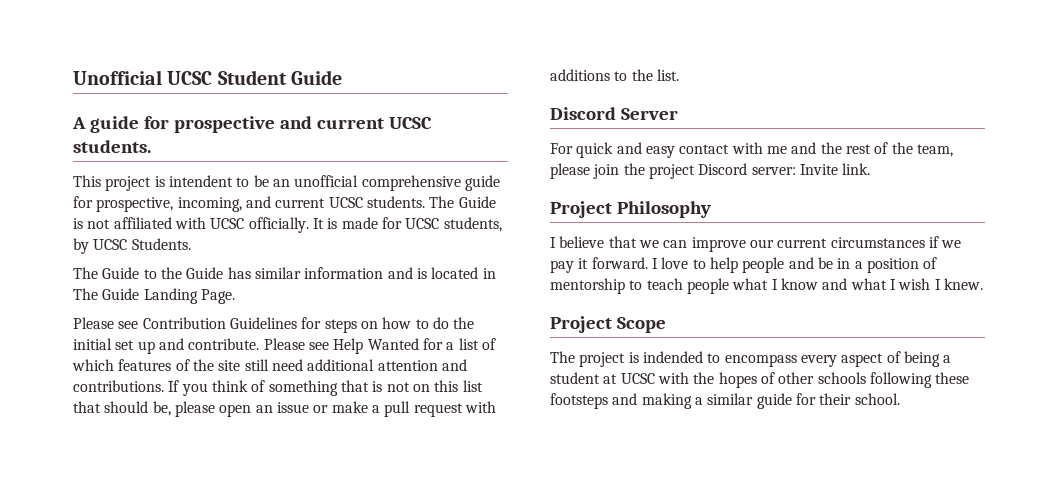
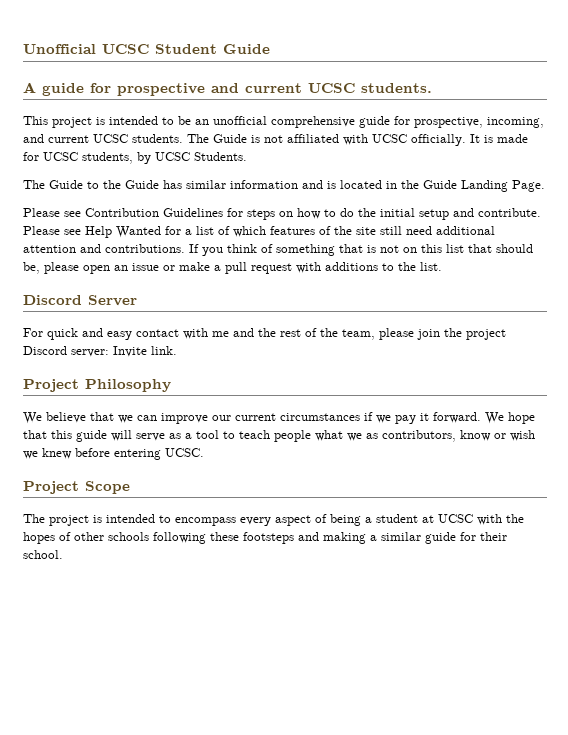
[168,175,233,187] intendent -> [109,116,158,125] intended
[73,288,98,300] The -> [401,180,419,189] the
[115,340,155,354] set up -> [419,209,449,220] setup
[550,237,556,248] I -> [23,412,42,424] We
[651,257,938,273] [550,278,983,294] I love to help people and be in a position of mentorship to teach people what I know and what I wish I knew. -> [485,412,535,424] [23,430,535,442] [23,448,204,460] We hope that this guide will serve as a tool to teach people what we as contributors, know or wish we knew before entering UCSC.
[642,351,703,363] indended -> [106,514,155,523] intended

